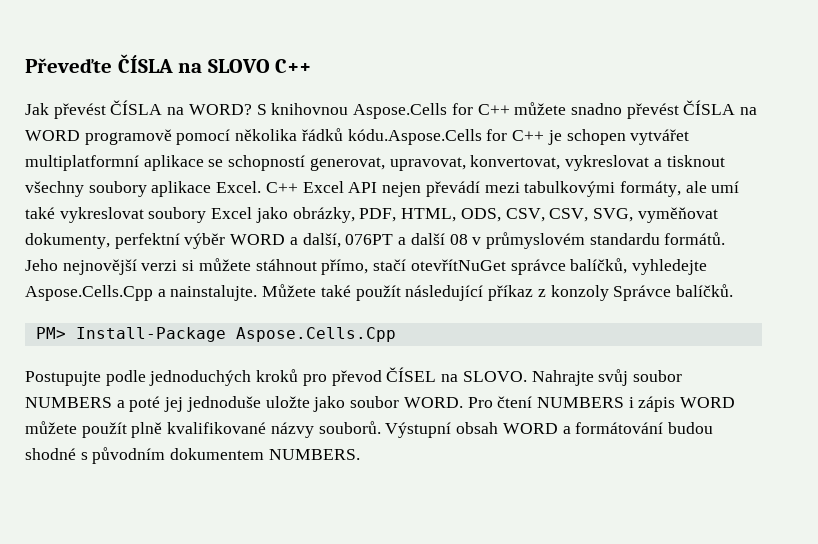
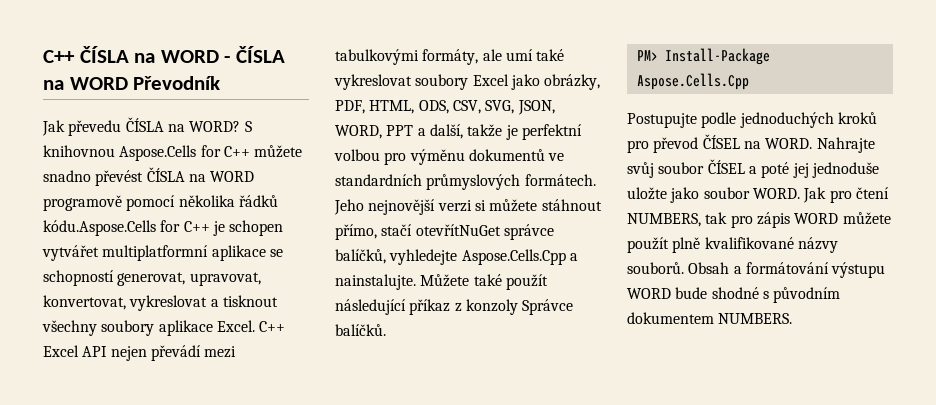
[25,54,312,73] [25,103,106,119] Převeďte ČÍSLA na SLOVO C++ // Jak převést -> [43,46,285,63] [43,76,221,90] [42,120,122,136] C++ ČÍSLA na WORD - ČÍSLA na WORD Převodník // Jak převedu
[549,207,718,223] [25,232,726,249] CSV, SVG, vyměňovat dokumenty, perfektní výběr WORD a další, 076PT a další 08 v průmyslovém standardu formátů. -> [485,100,555,115] [335,124,582,140] [334,149,565,165] [335,174,596,190] SVG, JSON, WORD, PPT a další, takže je perfektní volbou pro výměnu dokumentů ve standardních průmyslových formátech.
[462,371,527,382] SLOVO. -> [765,138,813,149] WORD.
[25,397,112,408] NUMBERS -> [707,159,745,174] ČÍSEL
[467,396,634,408] Pro čtení NUMBERS i -> [803,187,889,203] [627,212,753,228] Jak pro čtení NUMBERS, tak pro
[385,422,713,438] Výstupní obsah WORD a formátování budou -> [688,262,886,278] [627,287,708,299] Obsah a formátování výstupu WORD bude

